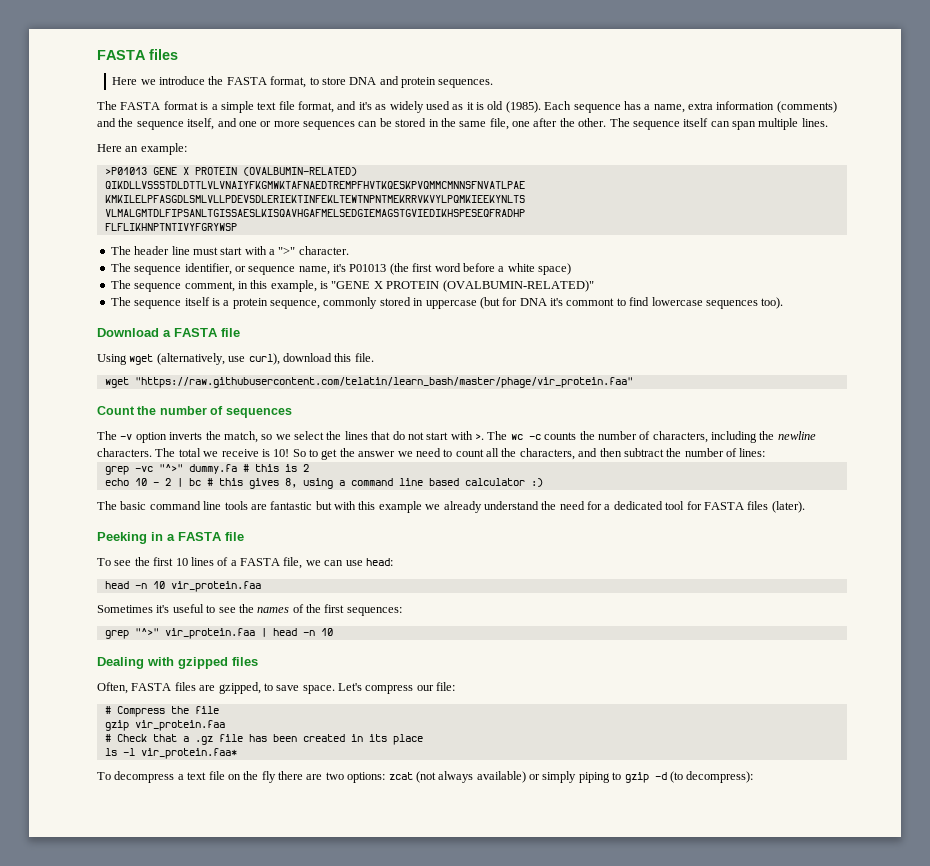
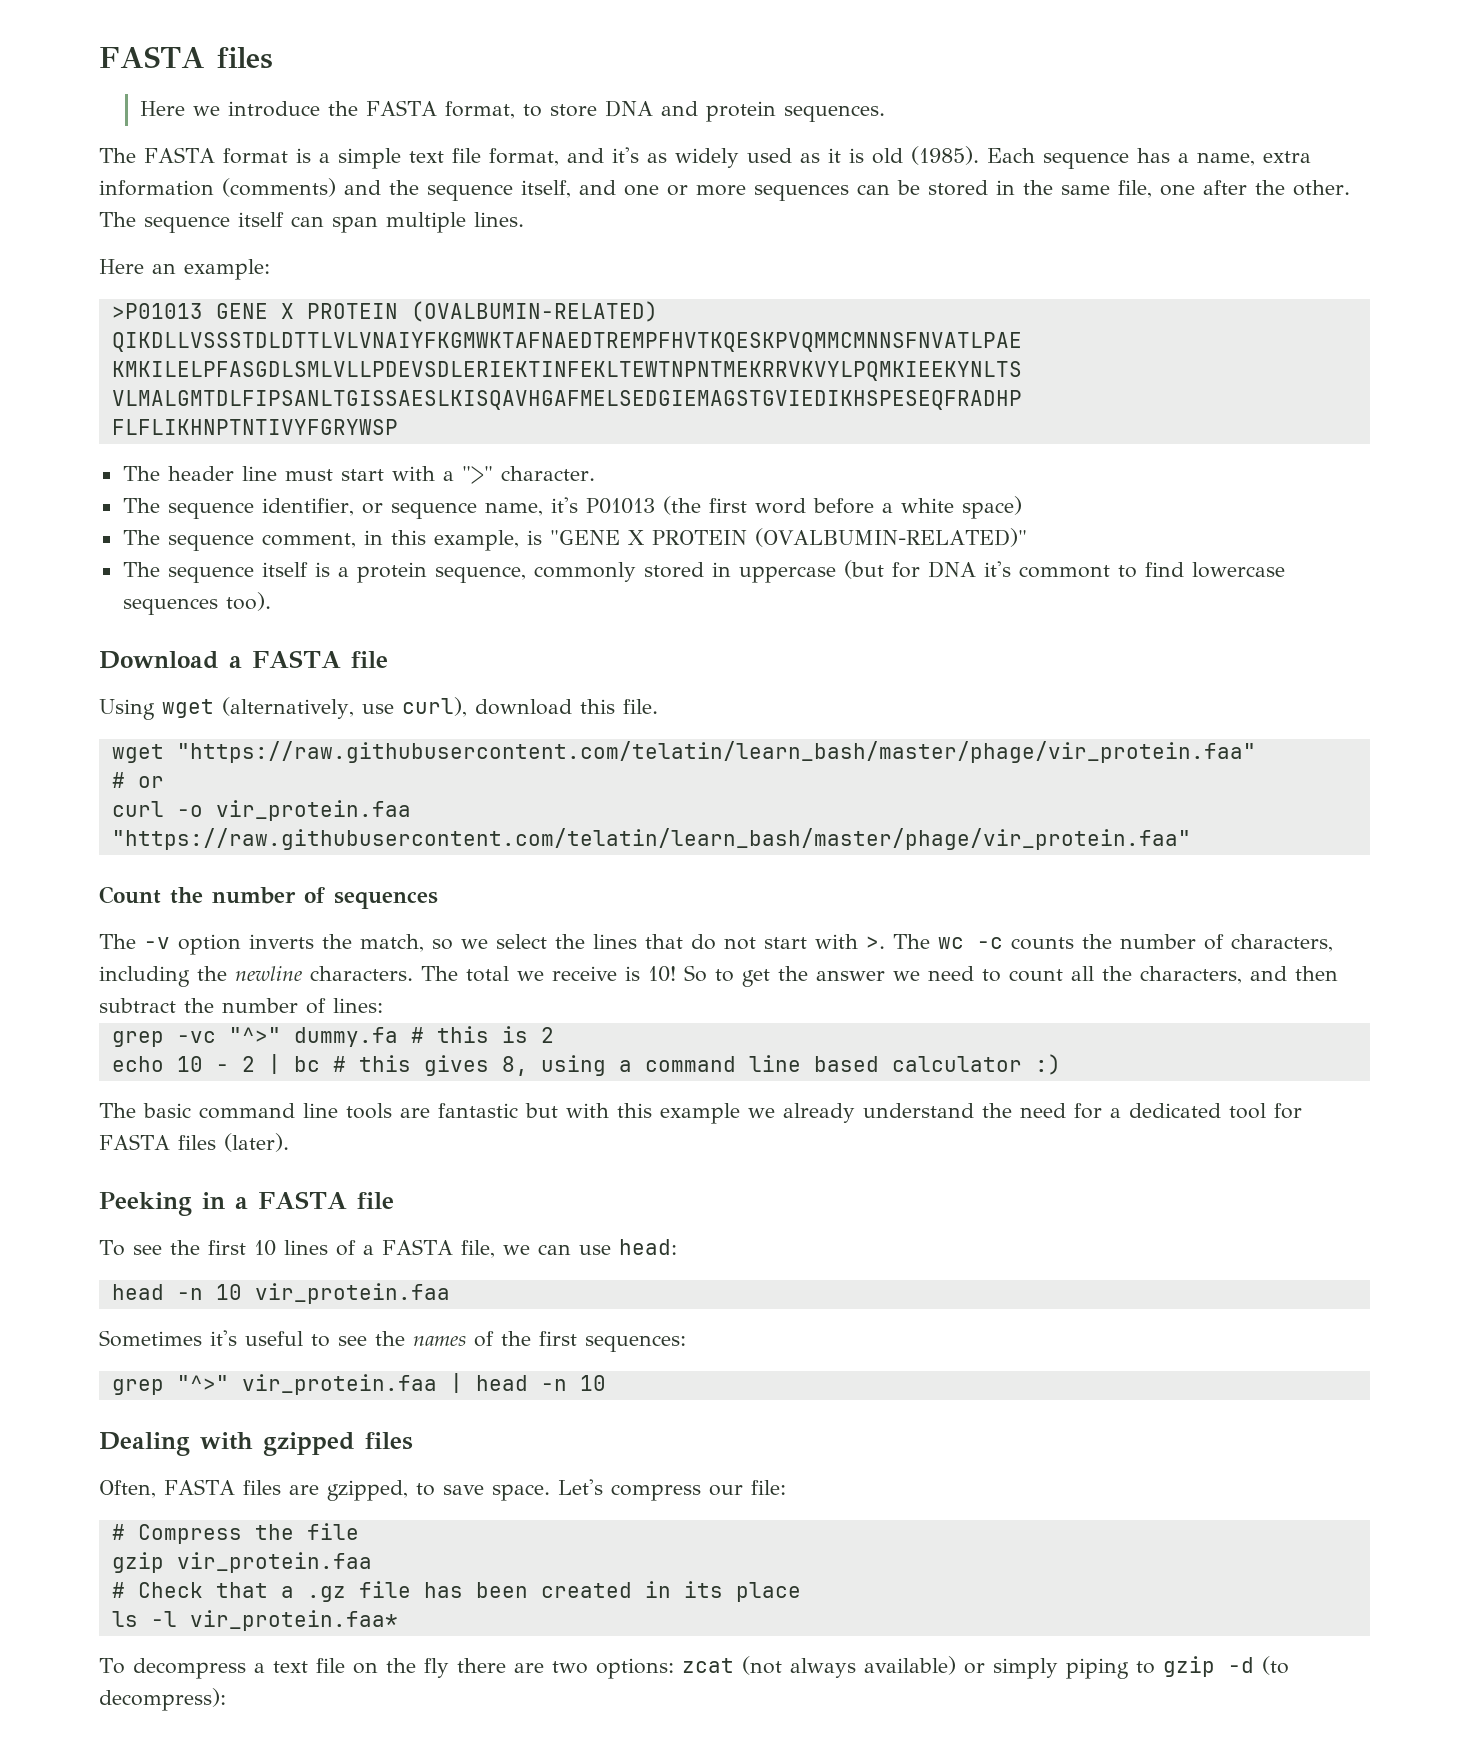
(633, 382) none -> [111,772,164,788] [111,800,411,821] [111,828,1191,850] // # or // curl -o vir_protein.faa "https://raw.githubusercontent.com/telatin/learn_bash/master/phage/vir_protein.faa"

